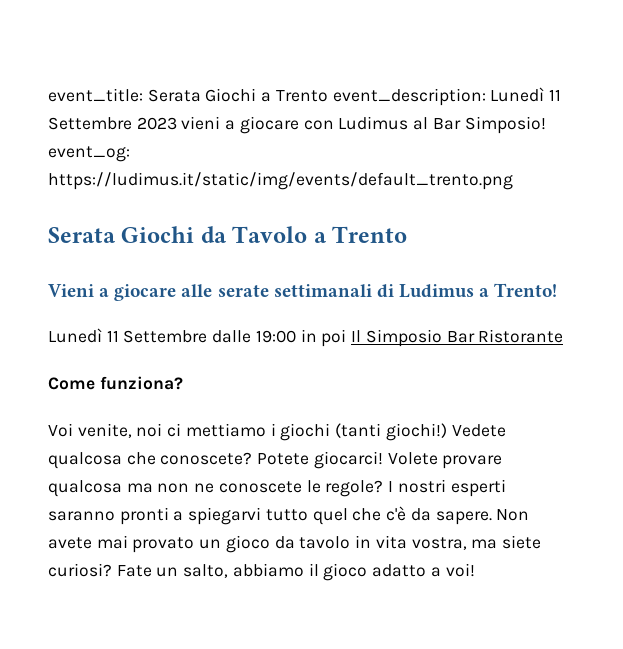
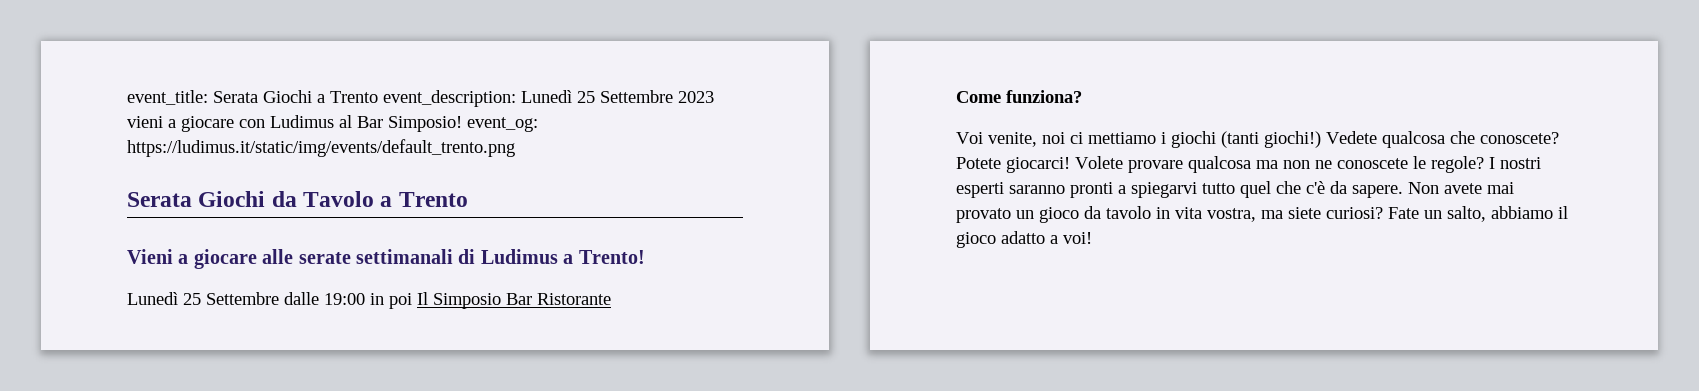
[549,89,562,101] 11 -> [577,91,595,103] 25
[106,330,119,342] 11 -> [183,293,201,305] 25

